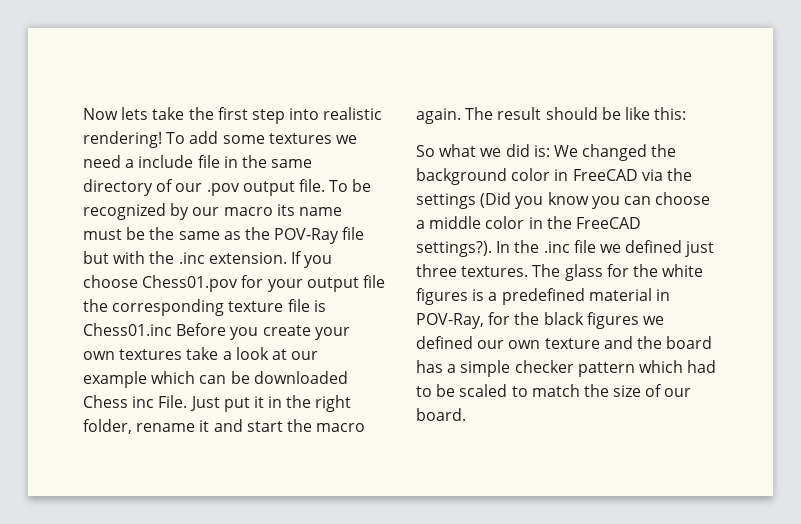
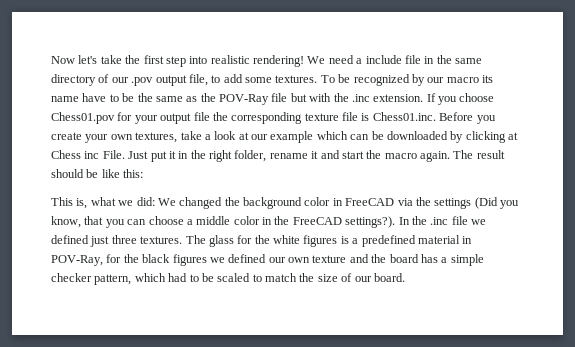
[121,107,149,120] lets -> [78,55,98,64] let's
[166,131,357,144] To add some textures we -> [307,56,326,64] We
[298,179,325,192] file. -> [188,74,318,86] file, to add some textures.
[83,229,122,240] must -> [82,93,119,102] have to
[83,323,172,336] Chess01.inc -> [372,112,436,121] Chess01.inc.
[119,349,183,360] textures -> [135,132,178,143] textures,
(348, 377) none -> [450,131,518,143] by clicking at
[416,144,550,157] So what we did is: -> [51,197,155,209] This is, what we did:
[547,192,589,205] know -> [51,216,104,228] know, that
[577,362,635,377] pattern -> [94,274,132,285] pattern,

